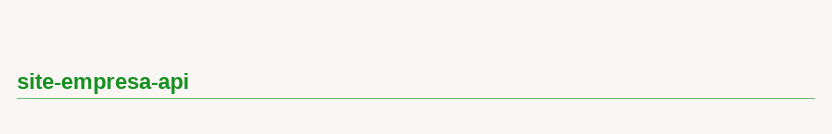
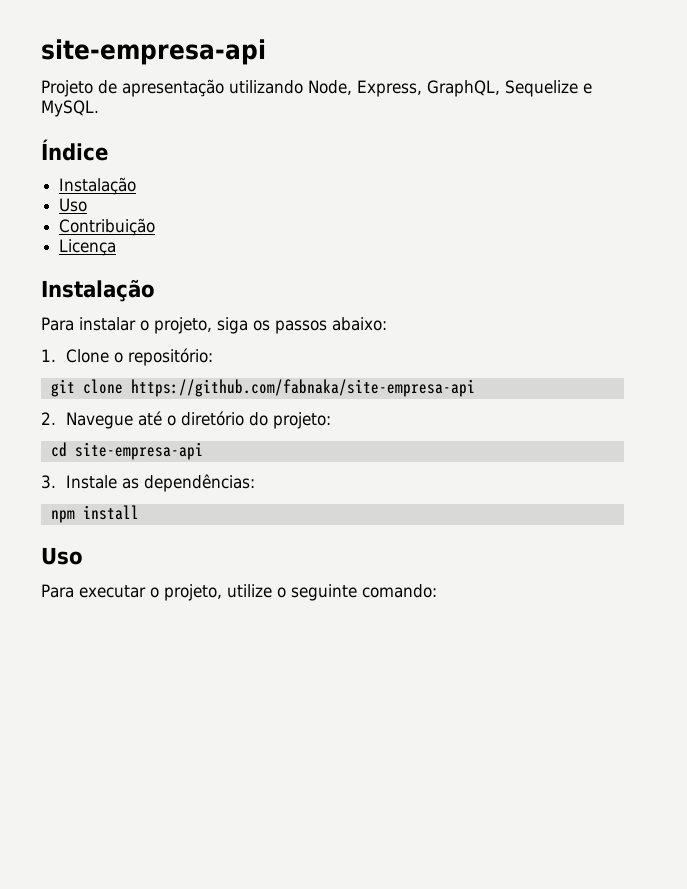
[17,73,189,94] site-empresa-api -> [41,39,266,65] [41,79,592,97] [41,100,99,117] [41,139,108,161] [59,177,137,195] [59,198,88,212] [59,218,156,236] [59,239,117,256] [41,279,155,302] [41,317,387,334] [41,348,213,366] [50,379,475,397] [41,411,331,429] [50,442,203,460] [41,474,255,492] [50,505,139,523] [41,547,83,565] [41,584,437,601] site-empresa-api // Projeto de apresentação utilizando Node, Express, GraphQL, Sequelize e MySQL. // Índice // Instalação // Uso // Contribuição // Licença // Instalação // Para instalar o projeto, siga os passos abaixo: // 1. Clone o repositório: // git clone https://github.com/fabnaka/site-empresa-api // 2. Navegue até o diretório do projeto: // cd site-empresa-api // 3. Instale as dependências: // npm install // Uso // Para executar o projeto, utilize o seguinte comando:

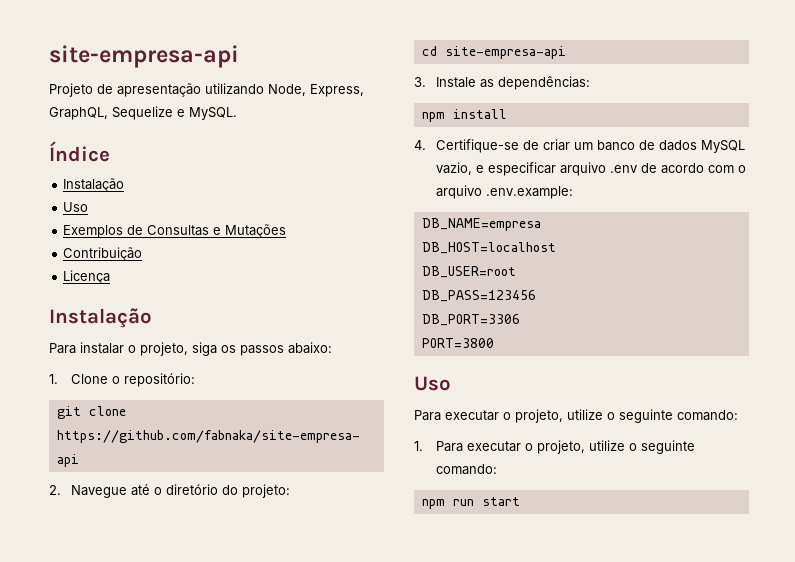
(88, 205) none -> [63,224,287,238] // Exemplos de Consultas e Mutações
(139, 512) none -> [414,139,745,153] [435,162,746,176] [435,185,573,199] [421,218,541,231] [421,242,556,254] [421,266,516,278] [421,290,536,302] [421,314,520,326] [421,338,494,348] // 4. Certifique-se de criar um banco de dados MySQL vazio, e especificar arquivo .env de acordo com o arquivo .env.example: // DB_NAME=empresa // DB_HOST=localhost // DB_USER=root // DB_PASS=123456 // DB_PORT=3306 // PORT=3800
(437, 591) none -> [414,440,695,454] [435,464,497,475] [421,497,520,509] // 1. Para executar o projeto, utilize o seguinte comando: // npm run start

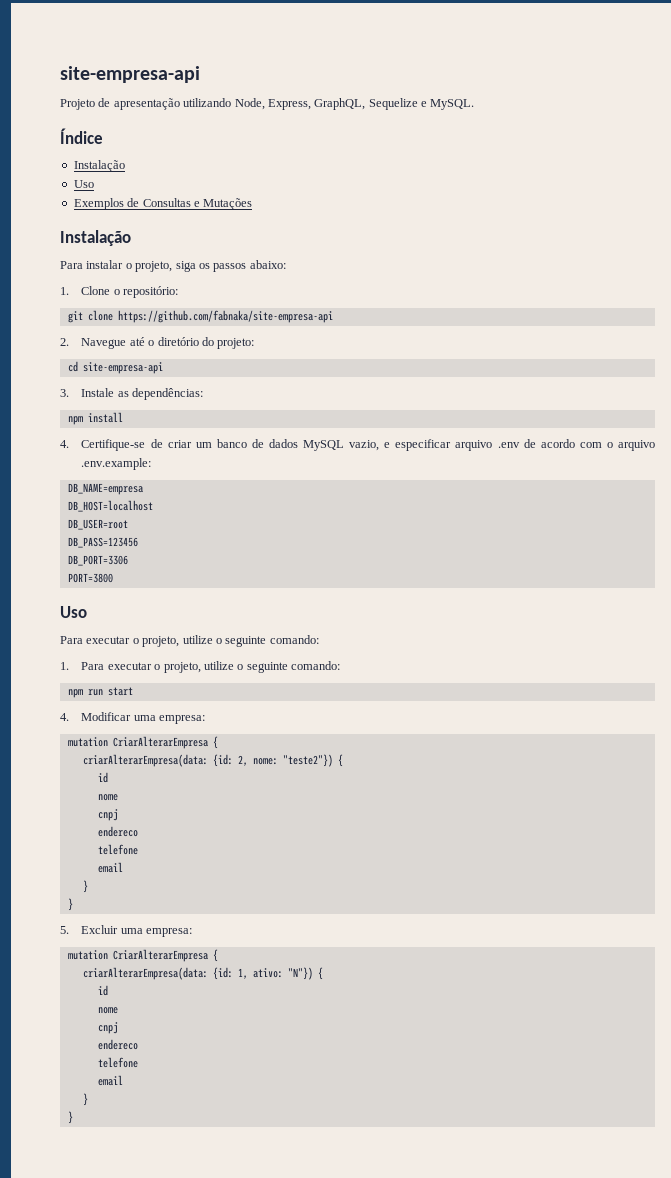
[63,247,143,261] [63,270,111,284] // Contribuição // Licença -> (253, 204) none
(520, 501) none -> [60,712,206,724] [67,736,218,749] [82,754,343,767] [97,772,108,783] [97,794,118,801] [97,809,118,821] [97,826,138,837] [97,844,138,855] [97,862,123,873] [82,880,88,893] [67,898,73,911] [60,925,193,937] [67,949,218,962] [82,967,323,980] [97,985,108,996] [97,1007,118,1014] [97,1022,118,1034] [97,1039,138,1050] [97,1057,138,1068] [97,1075,123,1086] [82,1093,88,1106] [67,1111,73,1124] // 4. Modificar uma empresa: // mutation CriarAlterarEmpresa { // criarAlterarEmpresa(data: {id: 2, nome: "teste2"}) { // id // nome // cnpj // endereco // telefone // email // } // } // 5. Excluir uma empresa: // mutation CriarAlterarEmpresa { // criarAlterarEmpresa(data: {id: 1, ativo: "N"}) { // id // nome // cnpj // endereco // telefone // email // } // }

